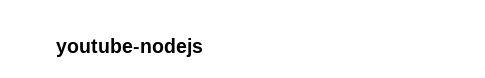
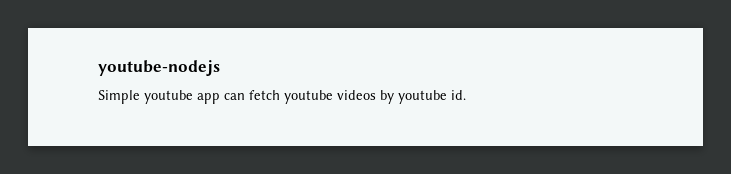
(203, 47) none -> [98,90,466,104] // Simple youtube app can fetch youtube videos by youtube id.

